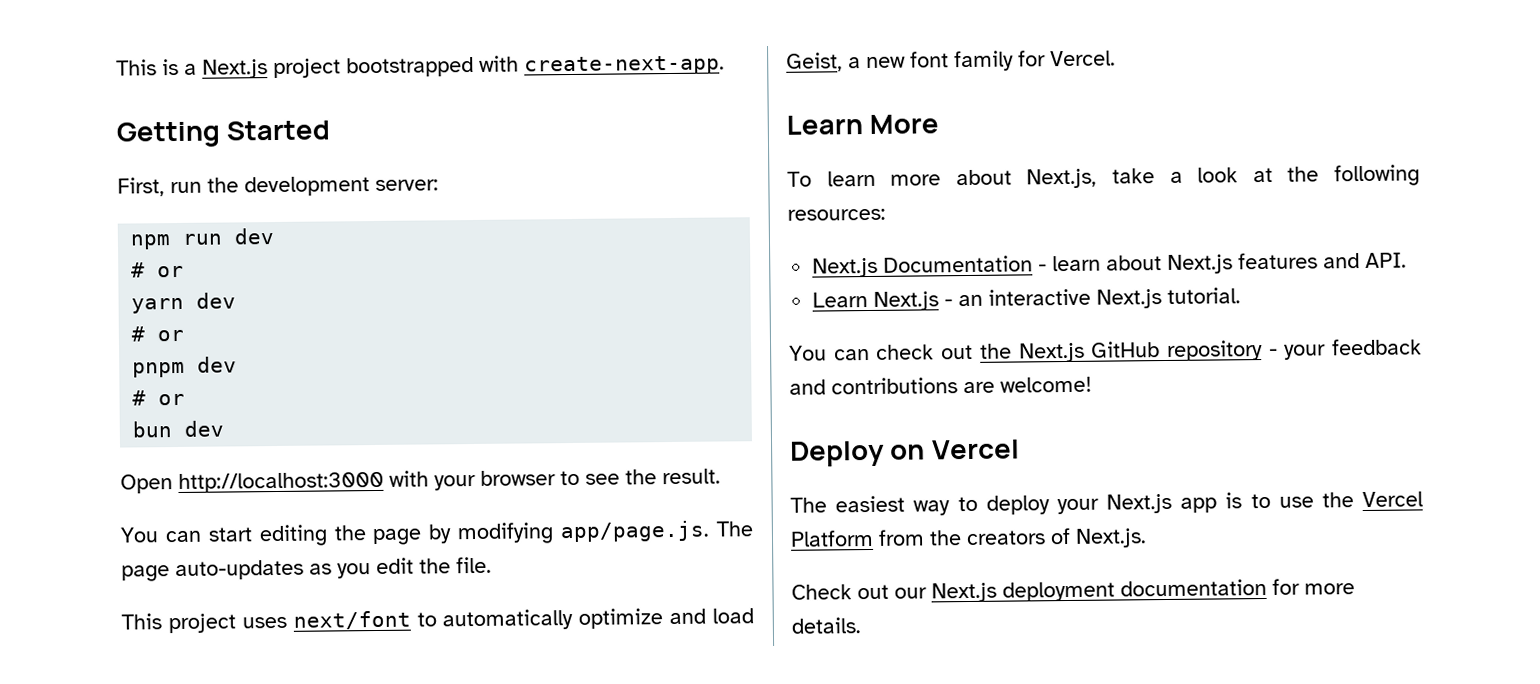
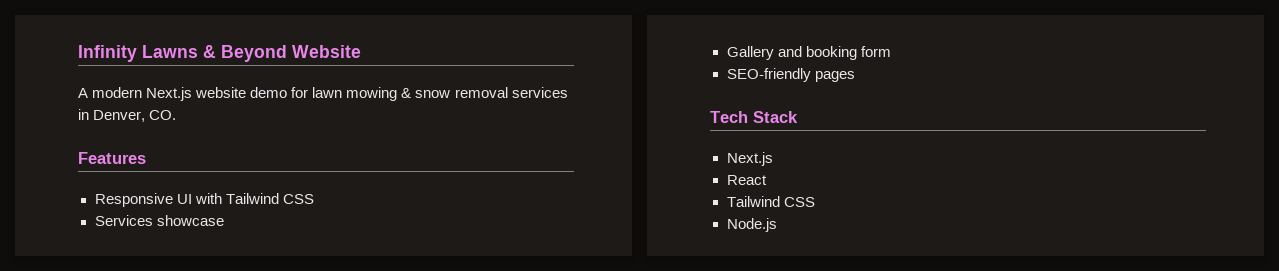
[116,55,725,79] [116,120,331,148] [117,176,439,197] [130,228,275,250] [131,262,185,278] [131,292,237,314] [131,326,185,342] [132,356,238,378] [132,390,186,406] [132,420,225,438] [120,468,721,494] [120,520,754,547] [121,556,492,582] [121,608,754,634] [786,50,1116,72] [786,114,940,135] [787,164,1420,189] [787,208,886,221] [812,252,1408,278] [812,287,1242,311] [789,338,1422,363] [789,376,1092,395] [790,439,1020,467] [790,491,1423,516] [790,527,1147,548] [791,578,1355,603] [791,617,861,634] This is a Next.js project bootstrapped with create-next-app. // Getting Started // First, run the development server: // npm run dev // # or // yarn dev // # or // pnpm dev // # or // bun dev // Open http://localhost:3000 with your browser to see the result. // You can start editing the page by modifying app/page.js. The page auto-updates as you edit the file. // This project uses next/font to automatically optimize and load Geist, a new font family for Vercel. // Learn More // To learn more about Next.js, take a look at the following resources: // Next.js Documentation - learn about Next.js features and API. // Learn Next.js - an interactive Next.js tutorial. // You can check out the Next.js GitHub repository - your feedback and contributions are welcome! // Deploy on Vercel // The easiest way to deploy your Next.js app is to use the Vercel Platform from the creators of Next.js. // Check out our Next.js deployment documentation for more details. -> [78,45,361,62] [78,87,568,101] [78,109,177,122] [78,152,146,164] [94,193,314,207] [94,215,224,226] [726,46,891,60] [726,68,855,82] [710,111,798,123] [726,152,773,166] [726,175,767,185] [726,196,815,207] [726,218,777,232] Infinity Lawns & Beyond Website // A modern Next.js website demo for lawn mowing & snow removal services in Denver, CO. // Features // Responsive UI with Tailwind CSS // Services showcase // Gallery and booking form // SEO-friendly pages // Tech Stack // Next.js // React // Tailwind CSS // Node.js

